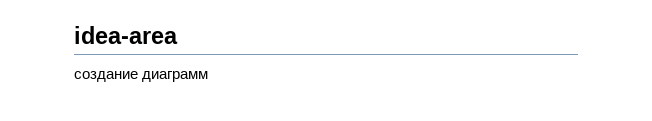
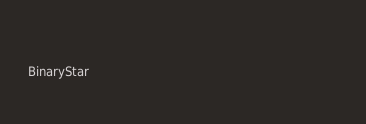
[74,26,178,44] [74,71,209,82] idea-area // создание диаграмм -> [28,66,89,79] BinaryStar

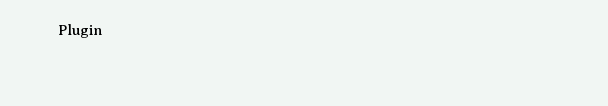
[28,66,89,79] BinaryStar -> [58,24,102,38] Plugin

